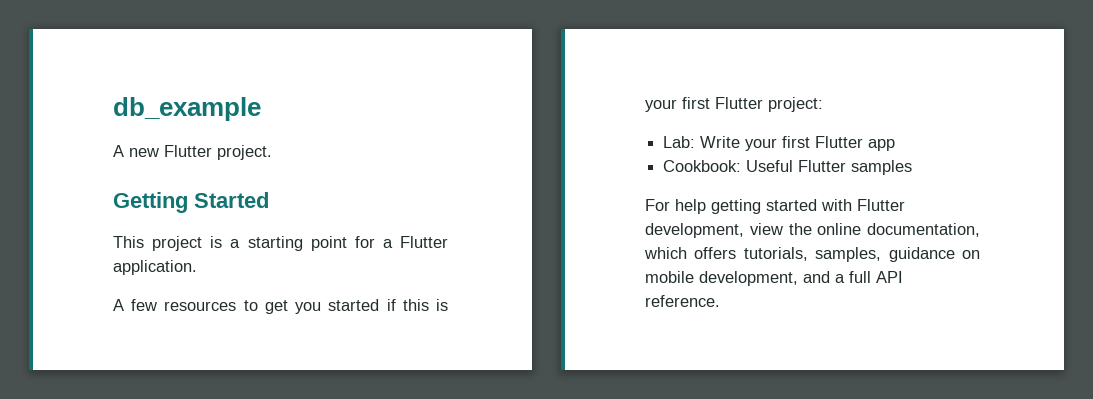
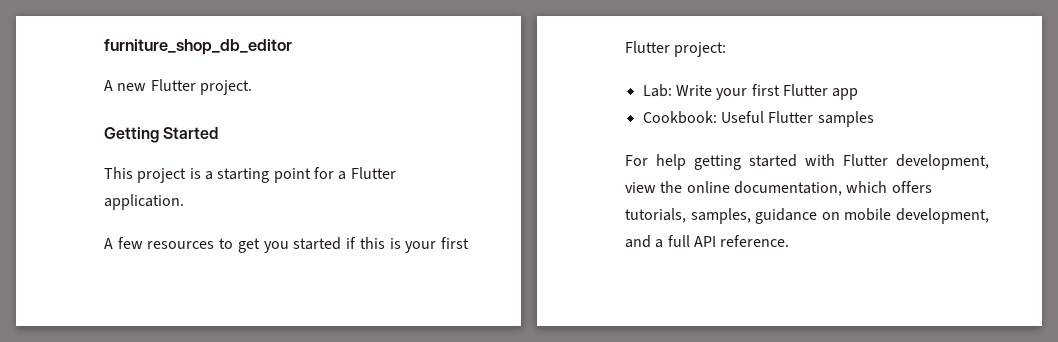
[113,97,261,121] db_example -> [104,39,292,55] furniture_shop_db_editor

